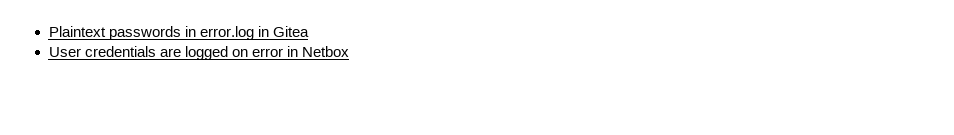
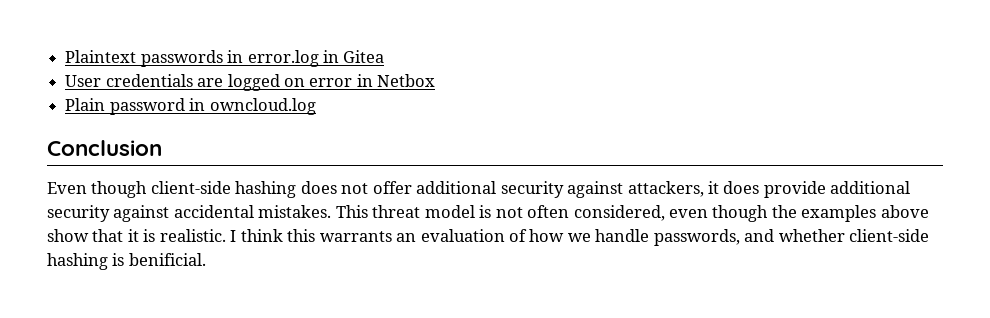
(349, 51) none -> [65,98,316,115] [47,140,162,156] [47,181,911,198] [47,205,929,222] [47,229,930,246] [47,253,206,270] // Plain password in owncloud.log // Conclusion // Even though client-side hashing does not offer additional security against attackers, it does provide additional security against accidental mistakes. This threat model is not often considered, even though the examples above show that it is realistic. I think this warrants an evaluation of how we handle passwords, and whether client-side hashing is benificial.

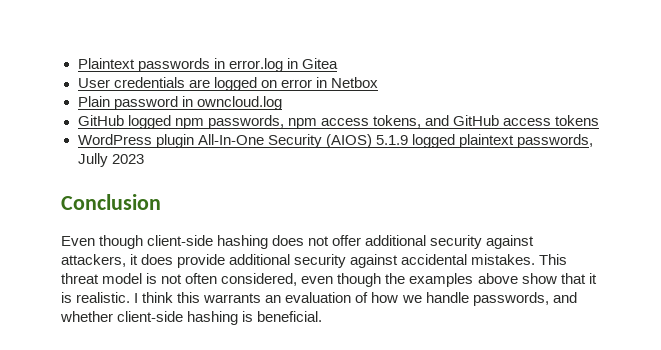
(316, 106) none -> [77,115,599,129] [77,134,593,148] [77,153,144,167] // GitHub logged npm passwords, npm access tokens, and GitHub access tokens // WordPress plugin All-In-One Security (AIOS) 5.1.9 logged plaintext passwords, Jully 2023
[128,253,206,266] benificial. -> [257,311,323,322] beneficial.

